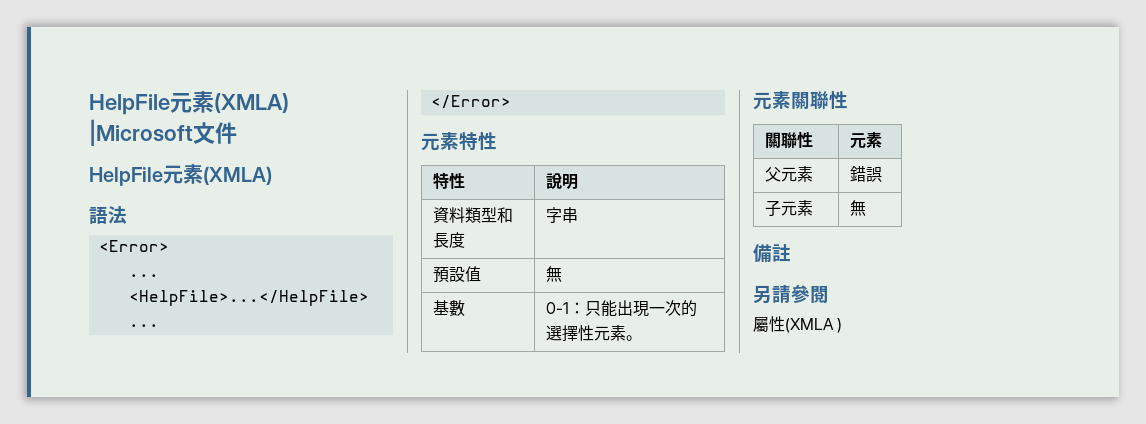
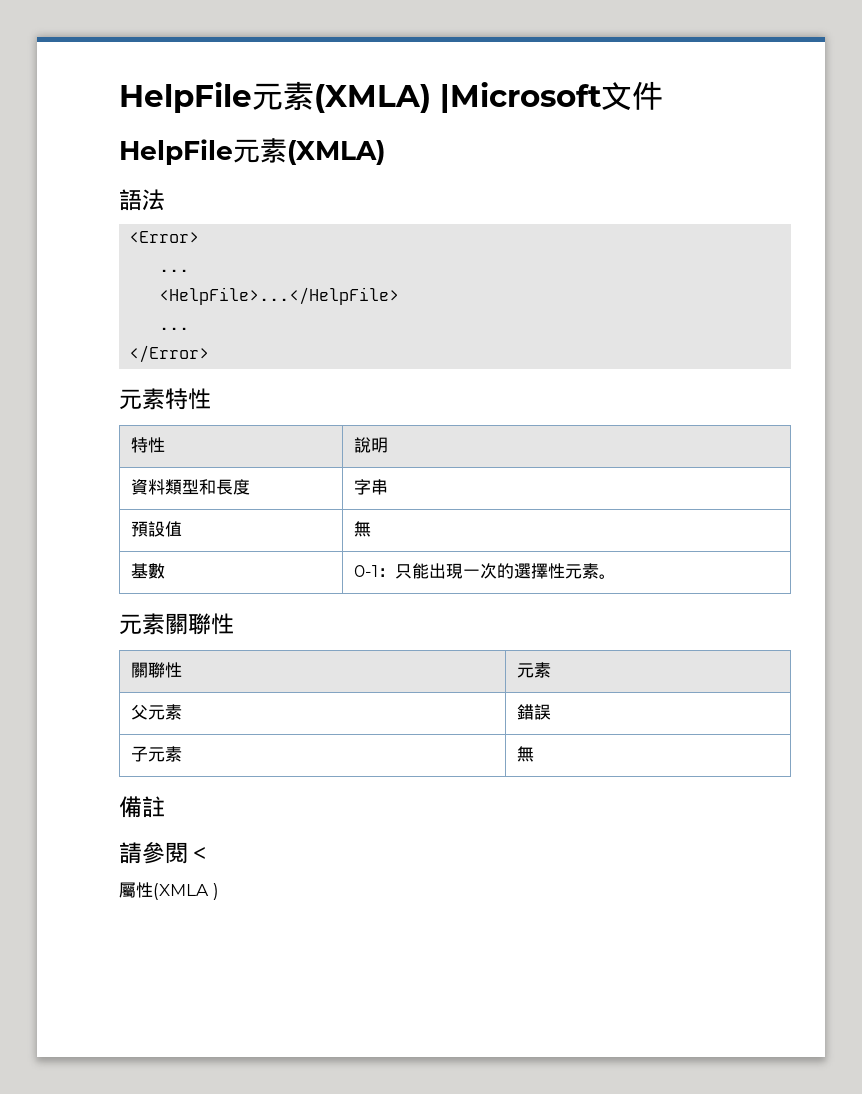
[753,285,772,304] 另 -> (165, 807) none
(829, 294) none -> [188,846,211,861] ＜

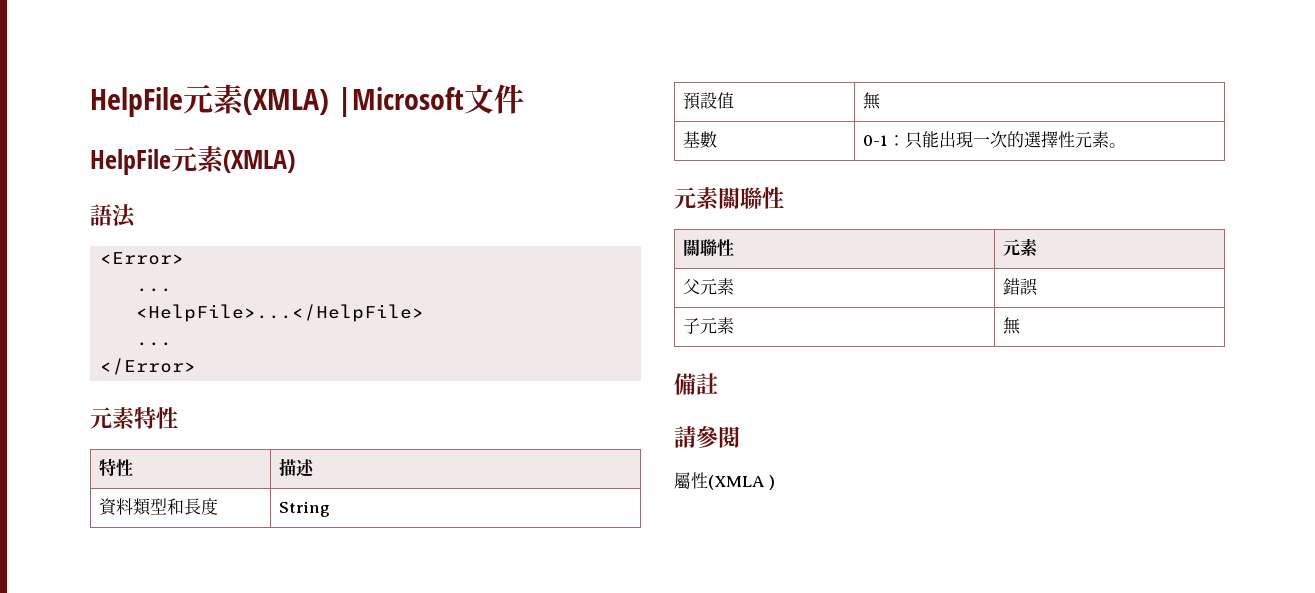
[353,437,388,453] 說明 -> [278,458,315,477] 描述
[353,479,388,495] 字串 -> [278,501,330,517] String
[188,846,211,861] ＜ -> (740, 437) none

